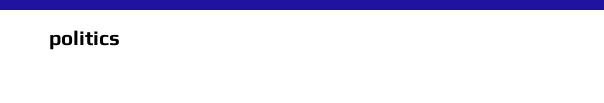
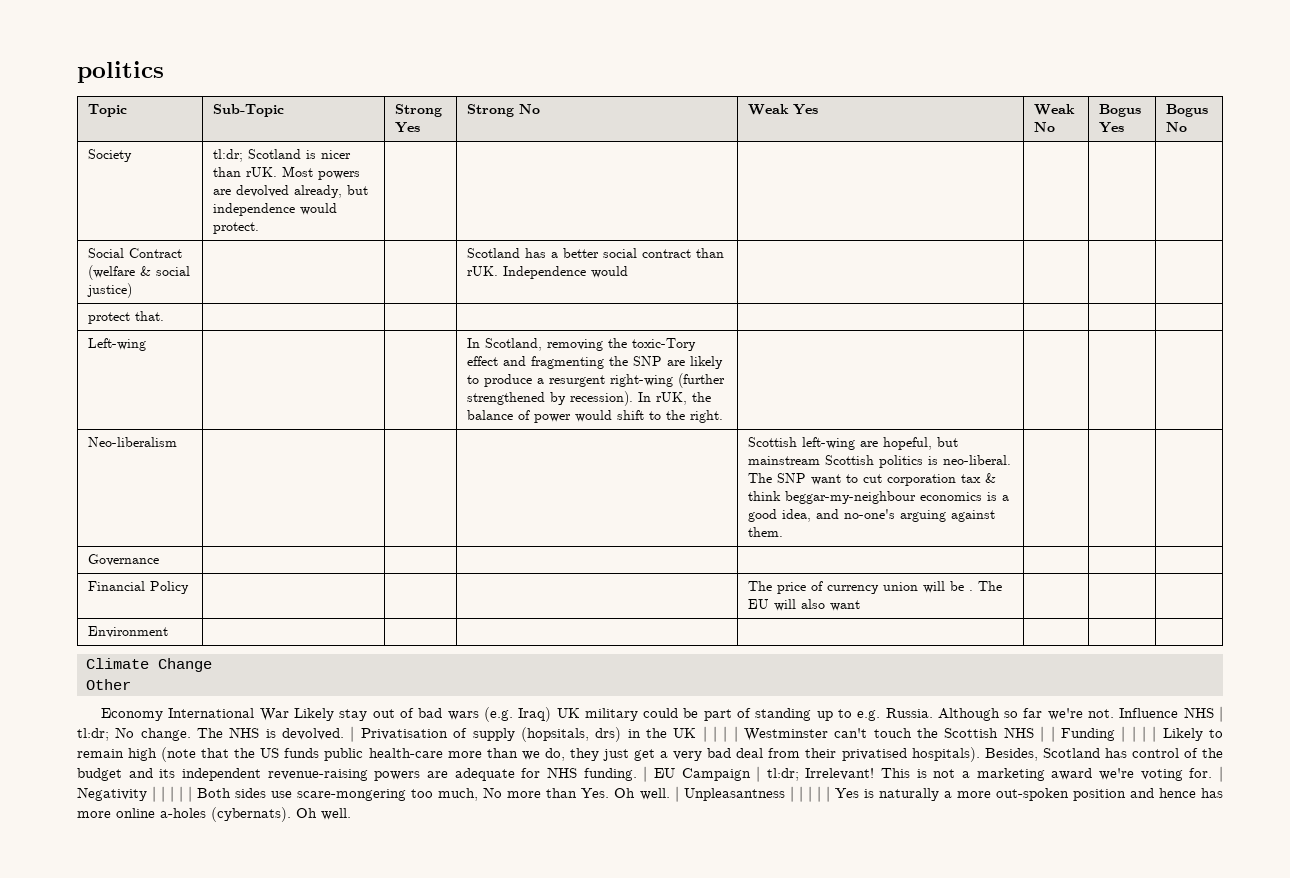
[49,30,120,50] politics -> [77,61,164,83] [87,104,127,117] [212,104,284,117] [394,104,442,117] [394,122,420,133] [466,104,540,117] [747,104,818,115] [1033,104,1075,115] [1033,122,1055,132] [1098,104,1141,117] [1098,122,1124,133] [1165,104,1208,117] [1165,122,1187,132] [87,149,132,162] [212,149,351,162] [212,166,360,180] [212,185,368,198] [212,203,337,216] [212,222,259,234] [87,248,182,258] [87,265,190,280] [86,283,132,298] [466,248,724,258] [466,266,628,279] [87,311,164,324] [87,338,146,351] [466,338,696,351] [466,356,723,369] [466,373,725,388] [466,391,711,406] [466,410,723,423] [87,437,177,447] [747,437,958,450] [747,455,1011,468] [747,473,996,486] [747,491,1009,504] [747,509,995,522] [747,527,783,537] [87,554,159,566] [87,581,189,594] [747,581,1002,594] [747,599,860,611] [87,626,168,638] [86,658,212,672] [86,679,131,690] [101,706,1223,722] [77,726,1223,742] [77,747,1224,762] [77,766,1224,782] [77,786,1223,802] [77,807,351,822] politics // Topic | Sub-Topic | Strong Yes | Strong No | Weak Yes | Weak No | Bogus Yes | Bogus No // Society | tl:dr; Scotland is nicer than rUK. Most powers are devolved already, but independence would protect. | | | | | | // Social Contract (welfare & social justice) | | | Scotland has a better social contract than rUK. Independence would | | | | // protect that. | | | | | | | // Left-wing | | | In Scotland, removing the toxic-Tory effect and fragmenting the SNP are likely to produce a resurgent right-wing (further strengthened by recession). In rUK, the balance of power would shift to the right. | | | | // Neo-liberalism | | | | Scottish left-wing are hopeful, but mainstream Scottish politics is neo-liberal. The SNP want to cut corporation tax & think beggar-my-neighbour economics is a good idea, and no-one's arguing against them. | | | // Governance | | | | | | | // Financial Policy | | | | The price of currency union will be . The EU will also want | | | // Environment | | | | | | | // Climate Change // Other // Economy International War Likely stay out of bad wars (e.g. Iraq) UK military could be part of standing up to e.g. Russia. Although so far we're not. Influence NHS | tl:dr; No change. The NHS is devolved. | Privatisation of supply (hopsitals, drs) in the UK | | | | Westminster can't touch the Scottish NHS | | Funding | | | | Likely to remain high (note that the US funds public health-care more than we do, they just get a very bad deal from their privatised hospitals). Besides, Scotland has control of the budget and its independent revenue-raising powers are adequate for NHS funding. | EU Campaign | tl:dr; Irrelevant! This is not a marketing award we're voting for. | Negativity | | | | | Both sides use scare-mongering too much, No more than Yes. Oh well. | Unpleasantness | | | | | Yes is naturally a more out-spoken position and hence has more online a-holes (cybernats). Oh well.

